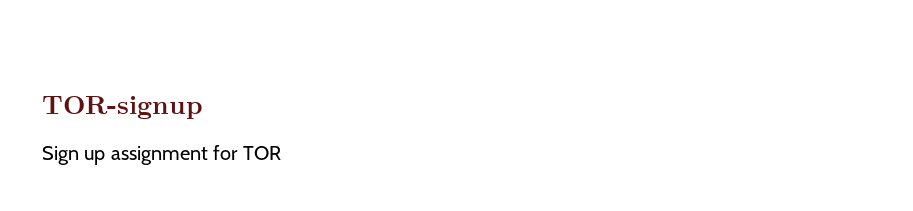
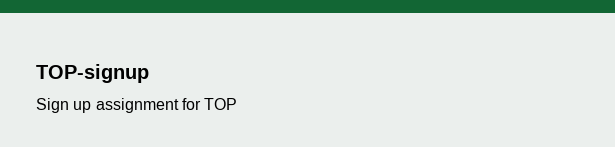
[42,96,203,119] TOR-signup -> [36,64,149,83] TOP-signup
[242,146,281,160] TOR -> [204,98,238,110] TOP

